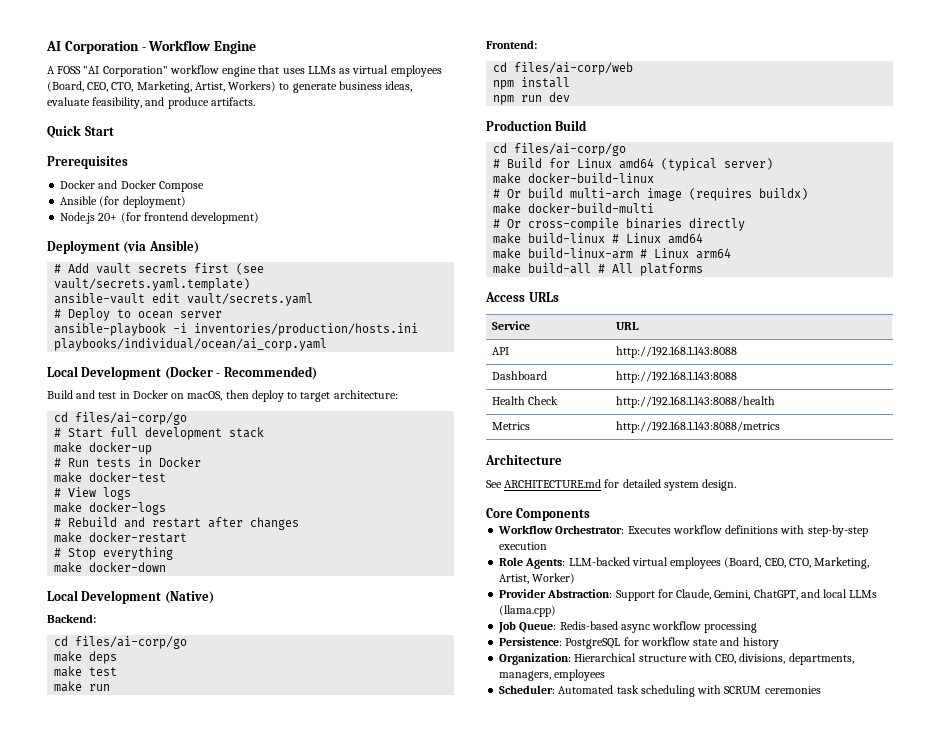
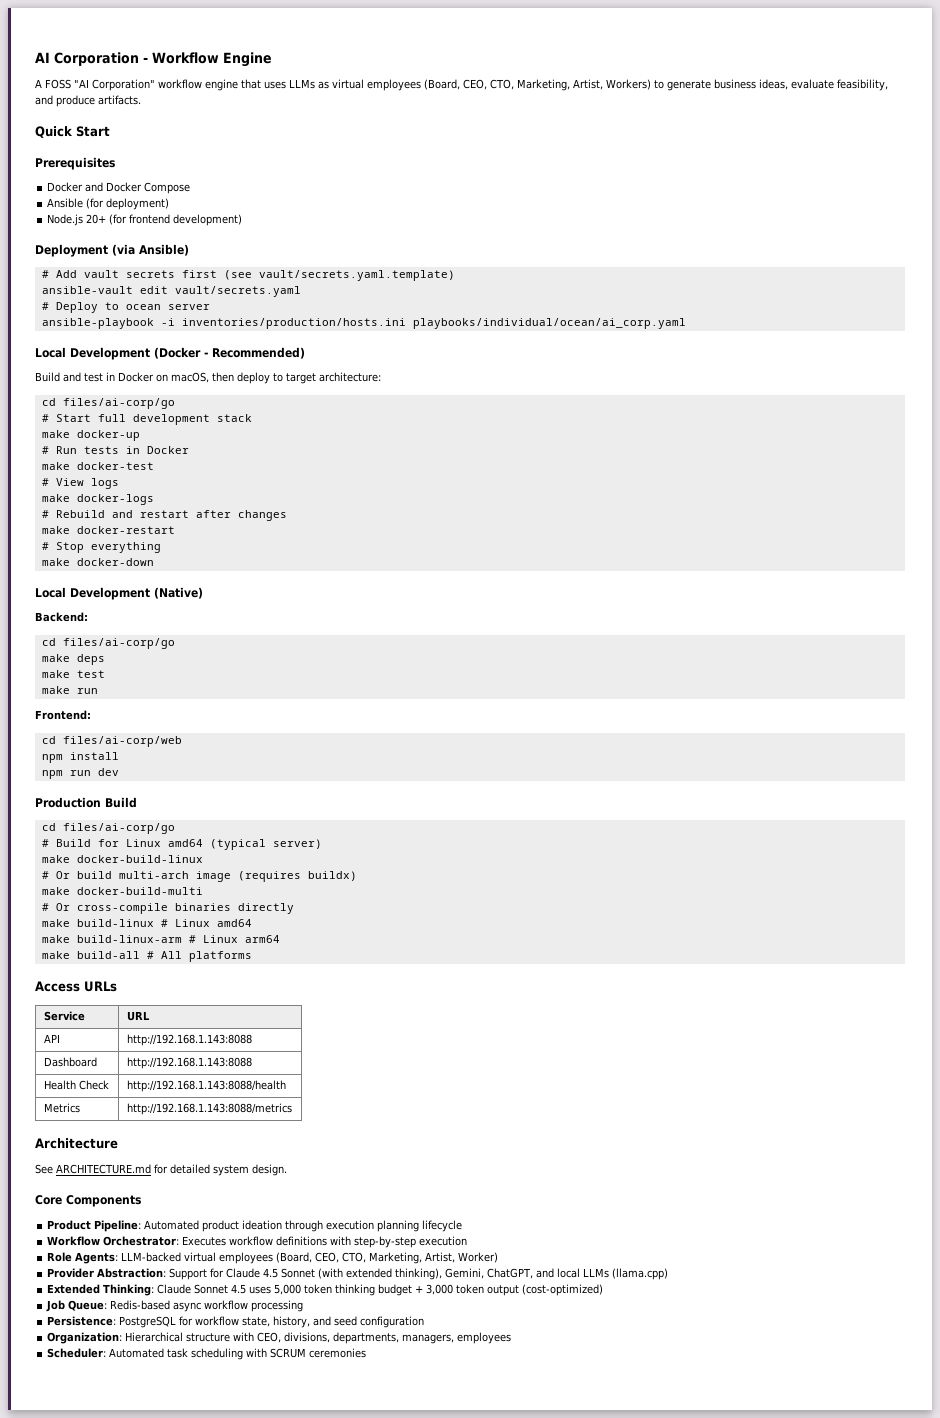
(591, 514) none -> [47,1220,463,1232] // Product Pipeline: Automated product ideation through execution planning lifecycle
[676,589,712,600] Claude, -> [226,1268,443,1280] Claude 4.5 Sonnet (with extended thinking),
(557, 611) none -> [47,1284,604,1296] // Extended Thinking: Claude Sonnet 4.5 uses 5,000 token thinking budget + 3,000 token output (cost-optimized)
[693,637,779,649] state and history -> [242,1316,425,1328] state, history, and seed configuration

